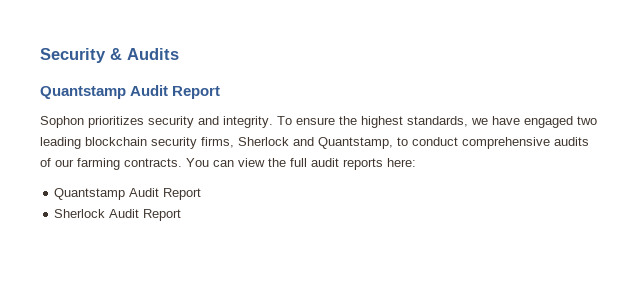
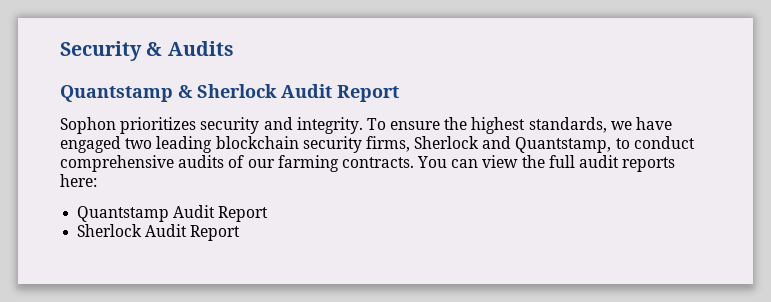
(126, 92) none -> [178,84,277,98] & Sherlock

